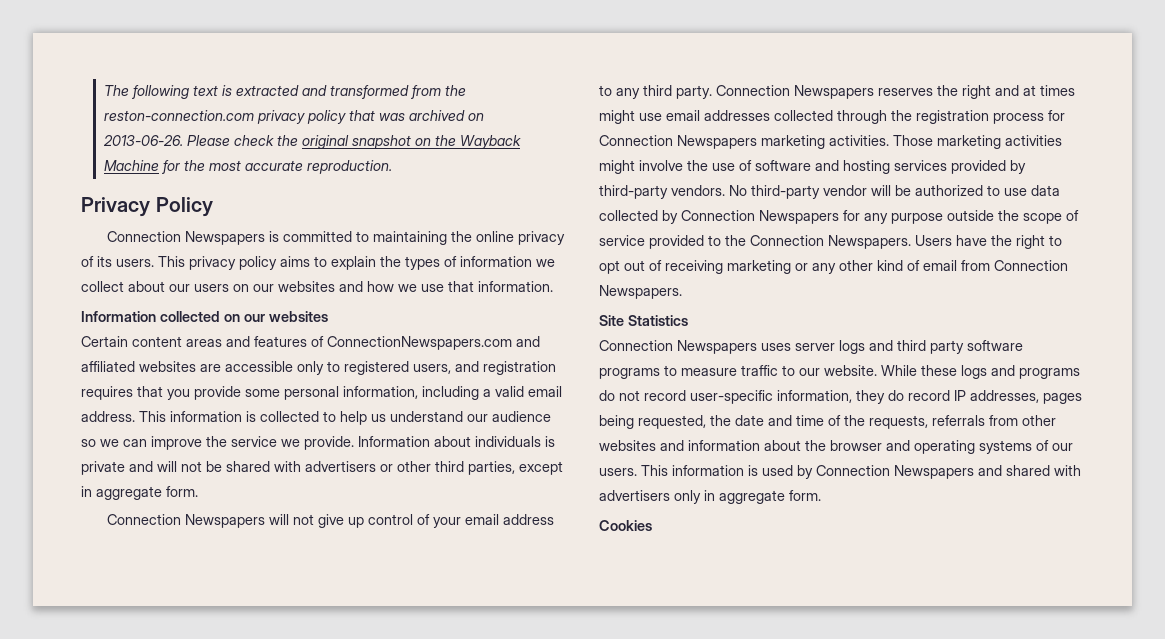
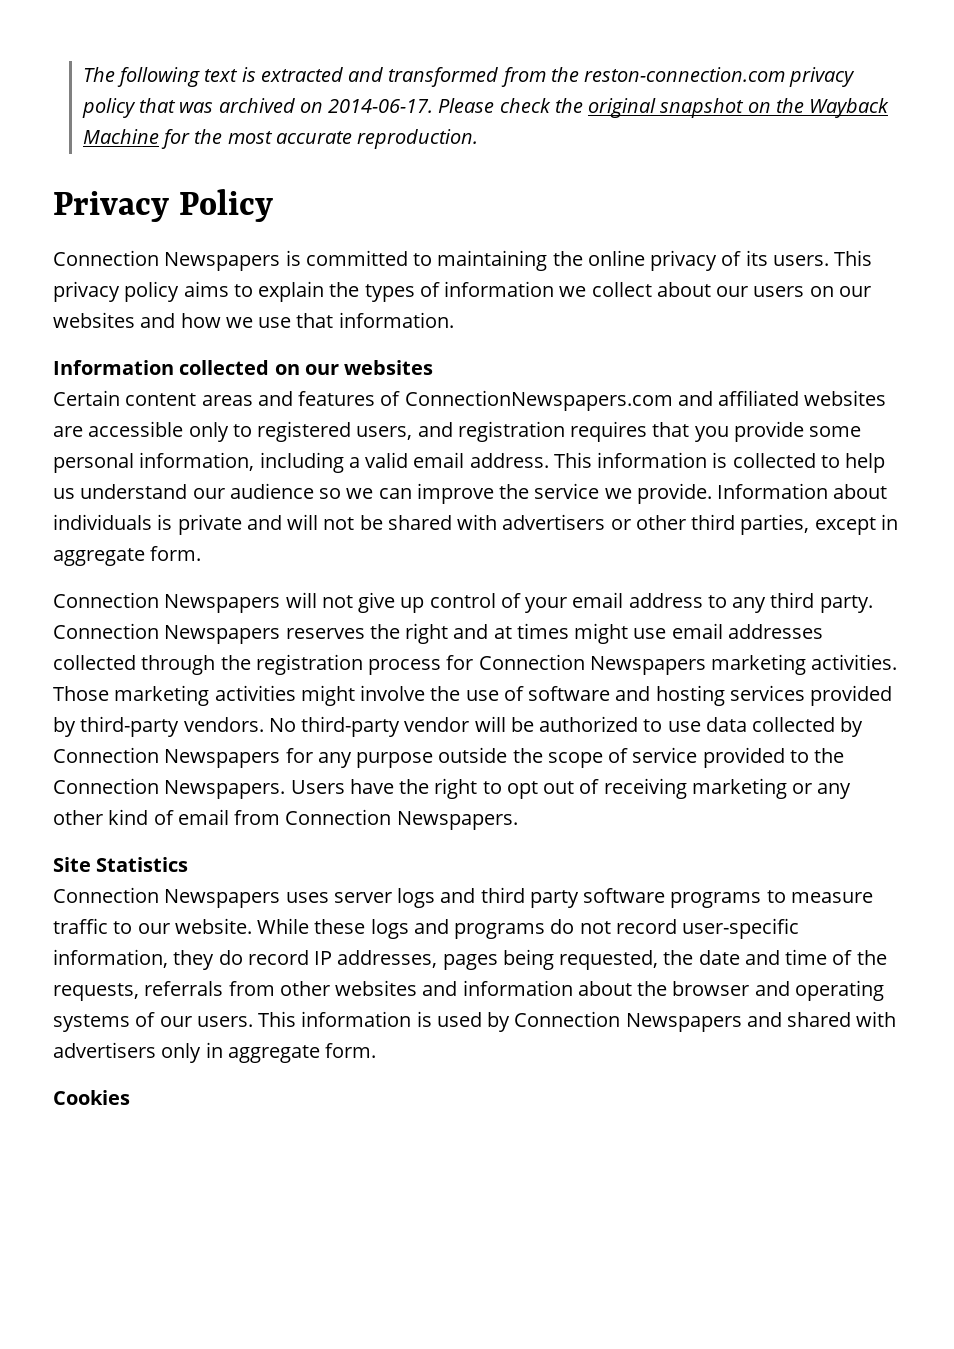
[102,135,183,146] 2013-06-26. -> [328,99,434,113] 2014-06-17.

